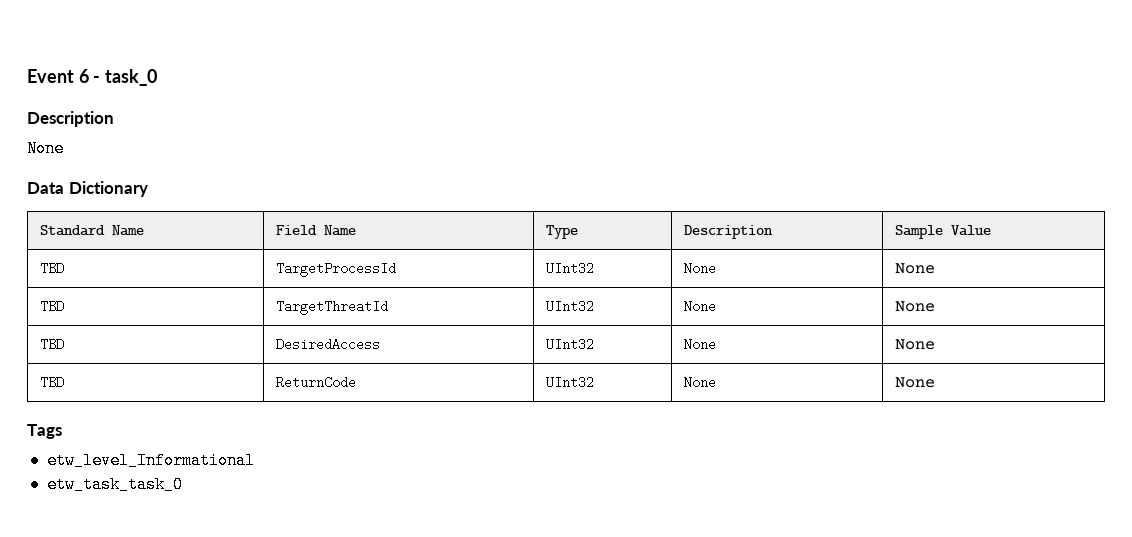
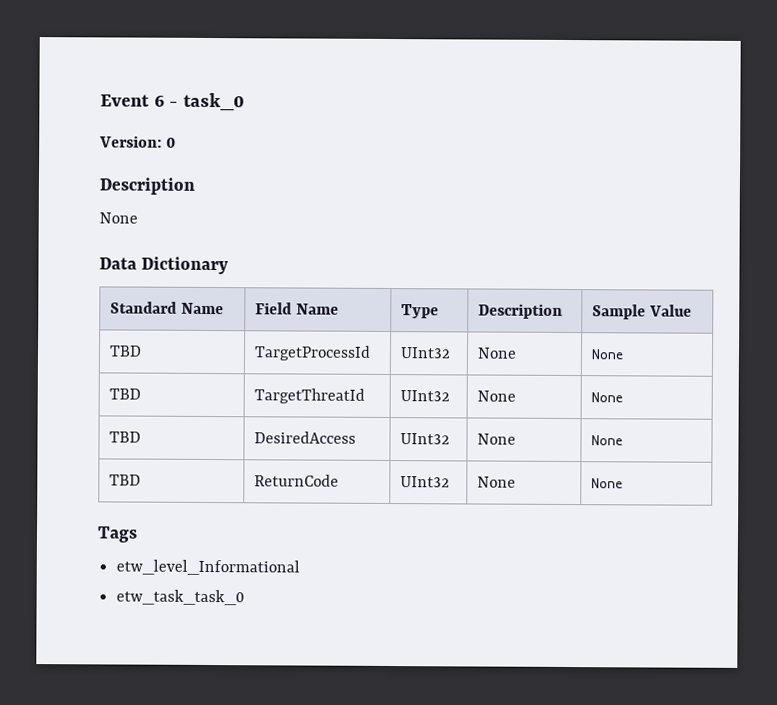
(158, 77) none -> [99,135,176,148] // Version: 0

